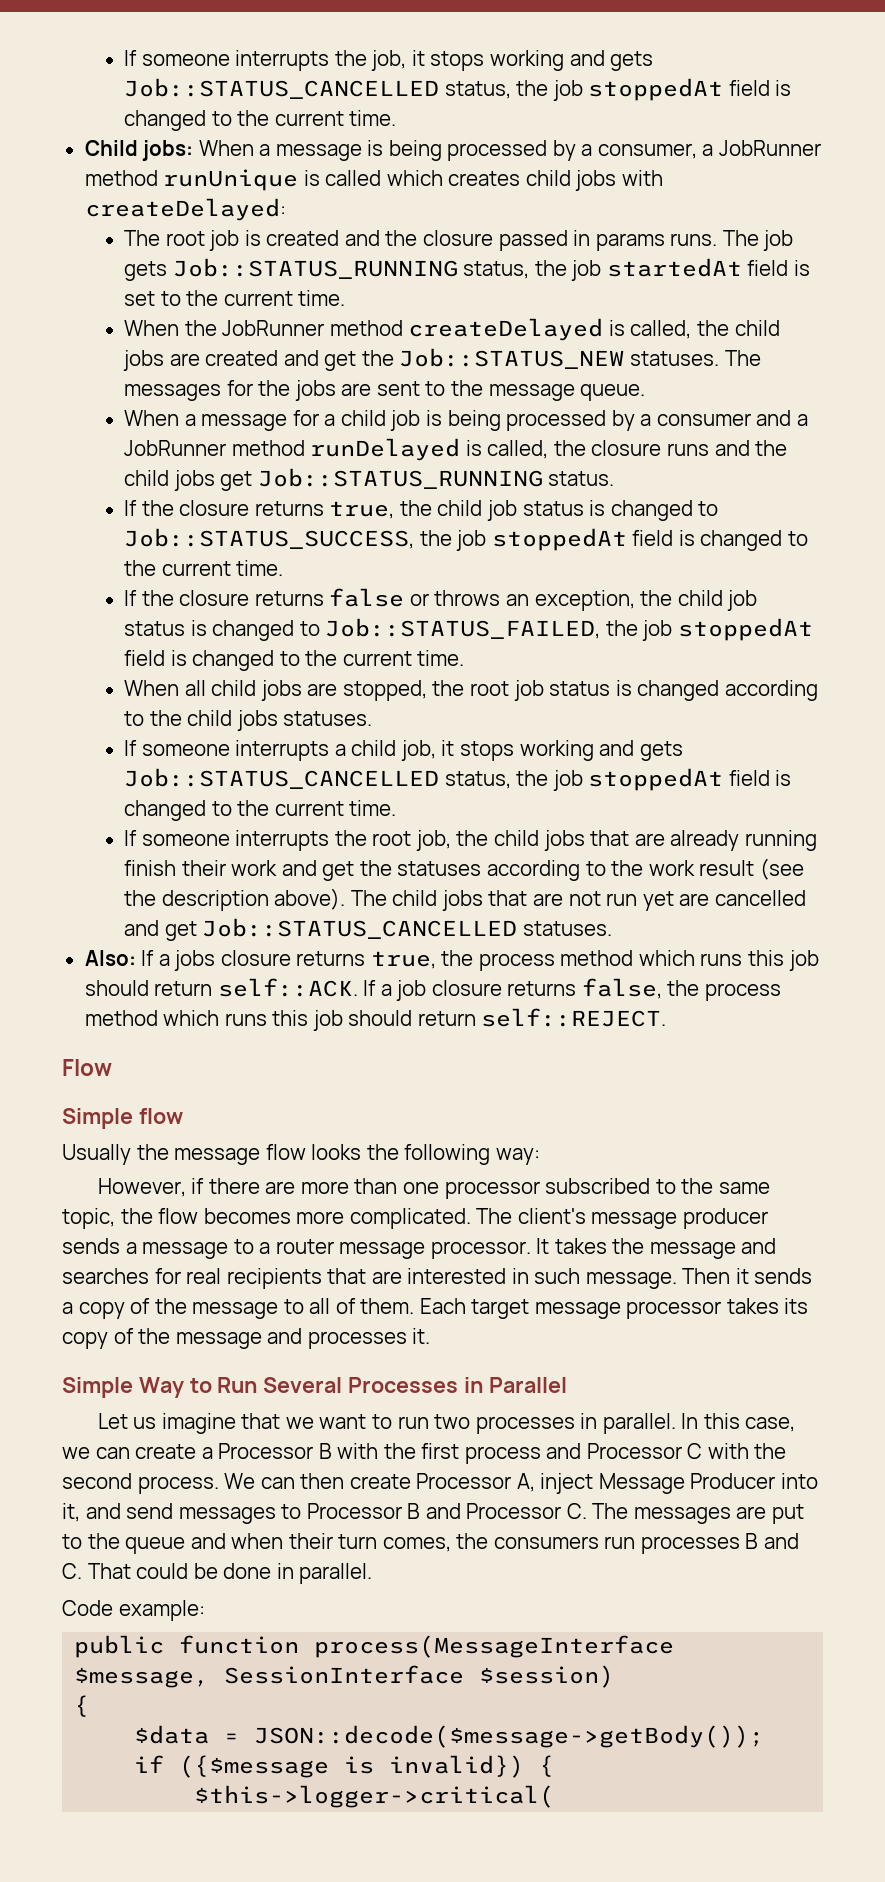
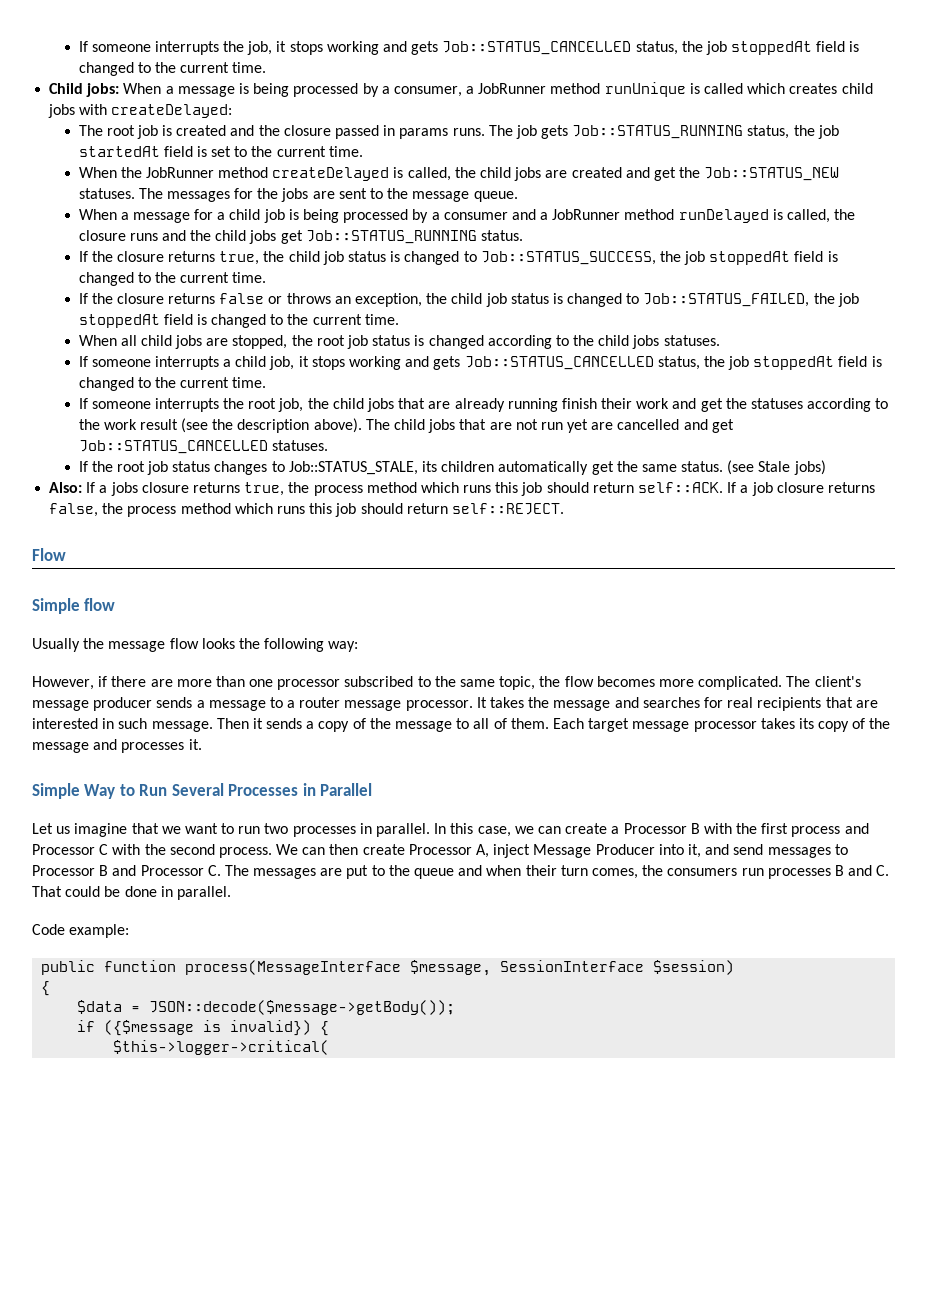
(612, 928) none -> [78,460,826,475] // If the root job status changes to Job::STATUS_STALE, its children automatically get the same status. (see Stale jobs)

